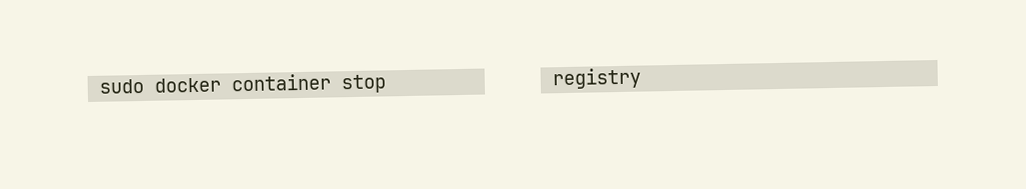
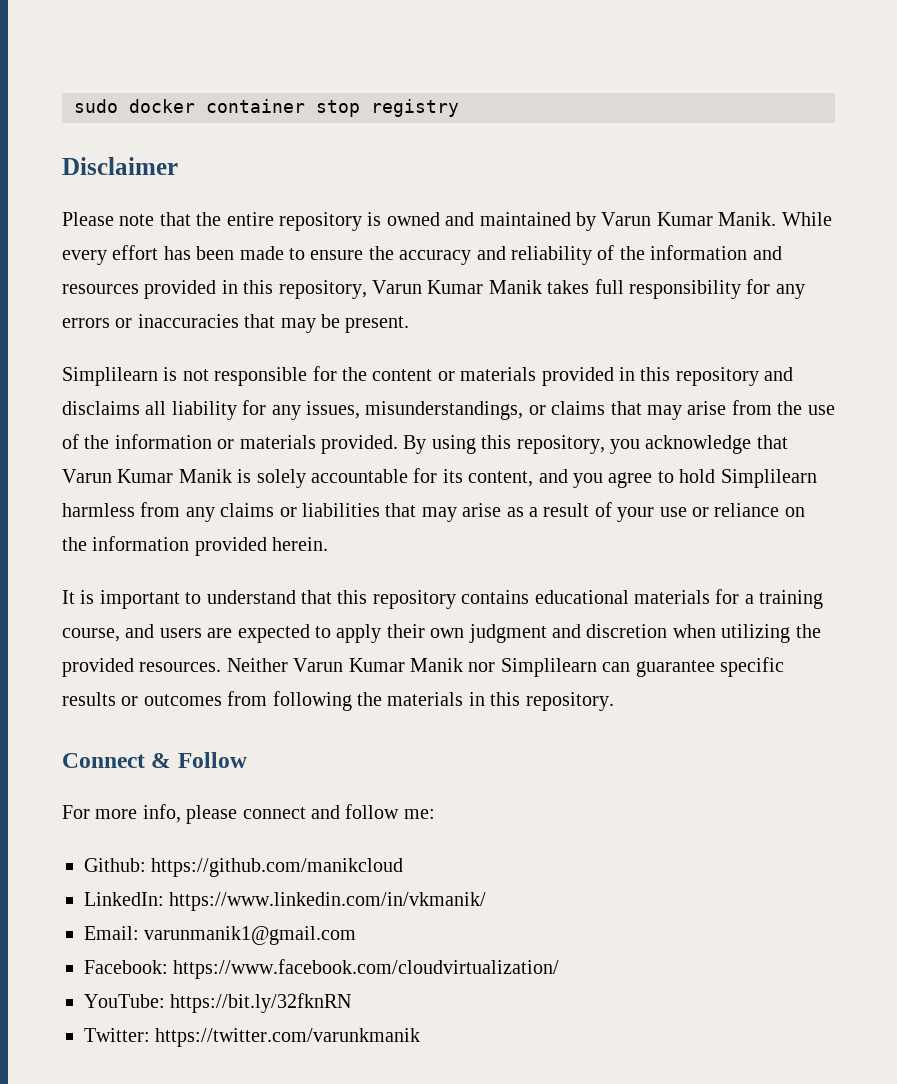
(642, 78) none -> [62,157,178,175] [62,212,832,231] [62,245,782,265] [62,279,805,299] [62,314,410,333] [62,366,794,386] [62,400,835,420] [62,434,788,454] [62,468,817,488] [62,502,805,522] [62,536,329,556] [62,589,824,609] [62,624,821,643] [62,657,784,677] [62,691,614,711] [62,752,247,768] [62,804,435,824] [84,858,404,877] [84,892,487,911] [84,926,357,945] [84,959,560,979] [84,993,352,1013] [84,1028,421,1047] // Disclaimer // Please note that the entire repository is owned and maintained by Varun Kumar Manik. While every effort has been made to ensure the accuracy and reliability of the information and resources provided in this repository, Varun Kumar Manik takes full responsibility for any errors or inaccuracies that may be present. // Simplilearn is not responsible for the content or materials provided in this repository and disclaims all liability for any issues, misunderstandings, or claims that may arise from the use of the information or materials provided. By using this repository, you acknowledge that Varun Kumar Manik is solely accountable for its content, and you agree to hold Simplilearn harmless from any claims or liabilities that may arise as a result of your use or reliance on the information provided herein. // It is important to understand that this repository contains educational materials for a training course, and users are expected to apply their own judgment and discretion when utilizing the provided resources. Neither Varun Kumar Manik nor Simplilearn can guarantee specific results or outcomes from following the materials in this repository. // Connect & Follow // For more info, please connect and follow me: // Github: https://github.com/manikcloud // LinkedIn: https://www.linkedin.com/in/vkmanik/ // Email: varunmanik1@gmail.com // Facebook: https://www.facebook.com/cloudvirtualization/ // YouTube: https://bit.ly/32fknRN // Twitter: https://twitter.com/varunkmanik

